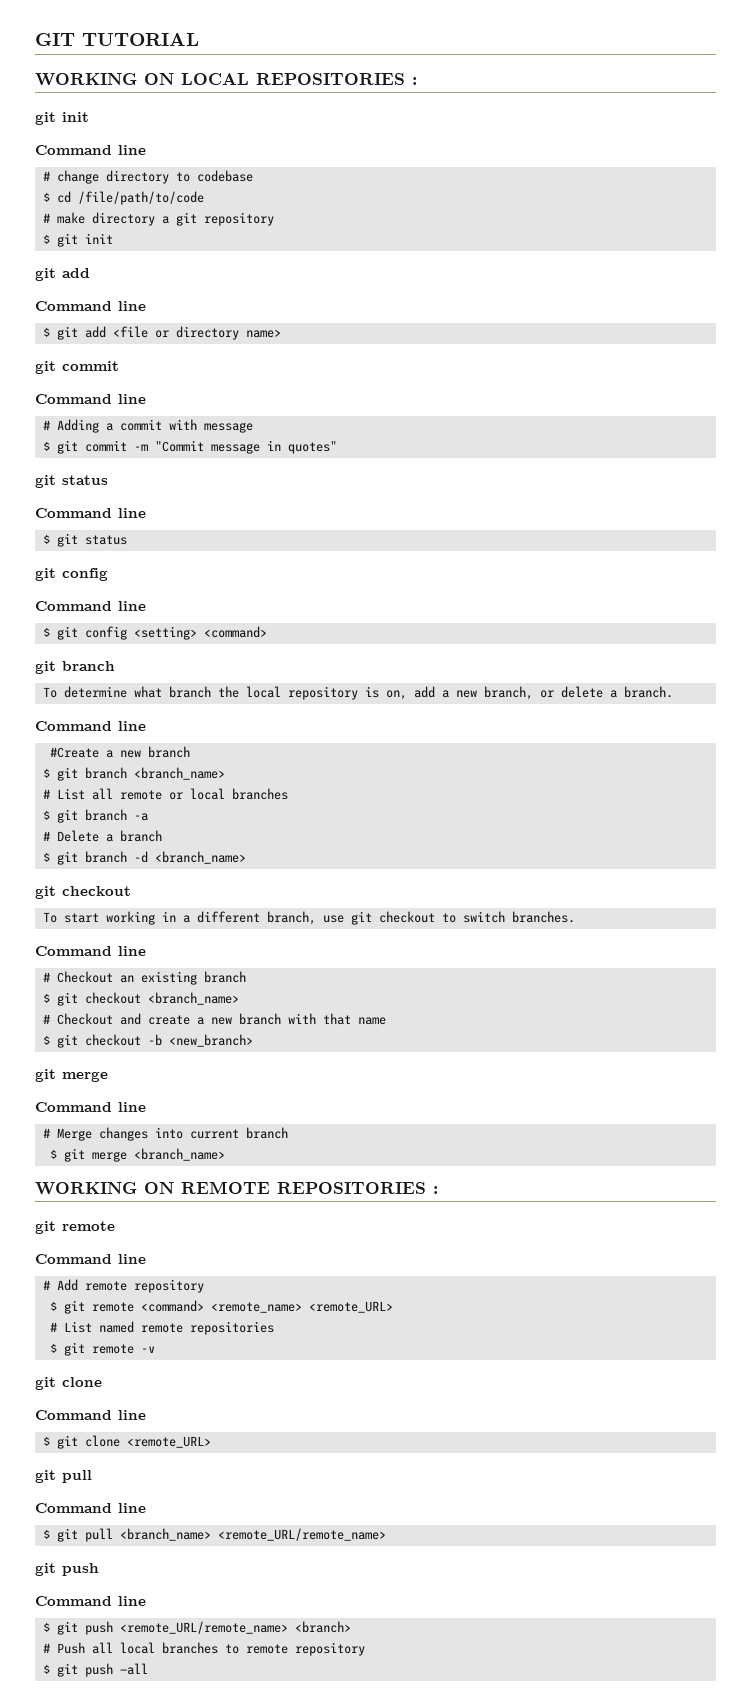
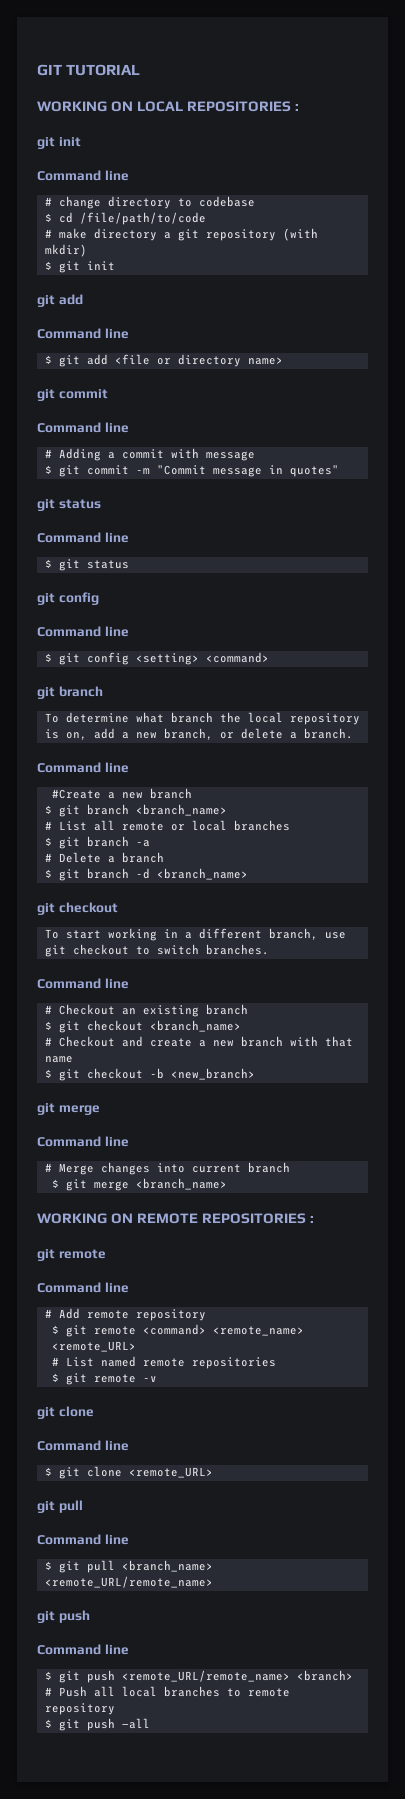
(274, 219) none -> [282,228,318,241] [44,244,87,257] (with mkdir)

